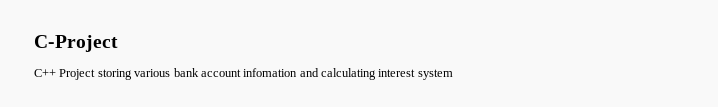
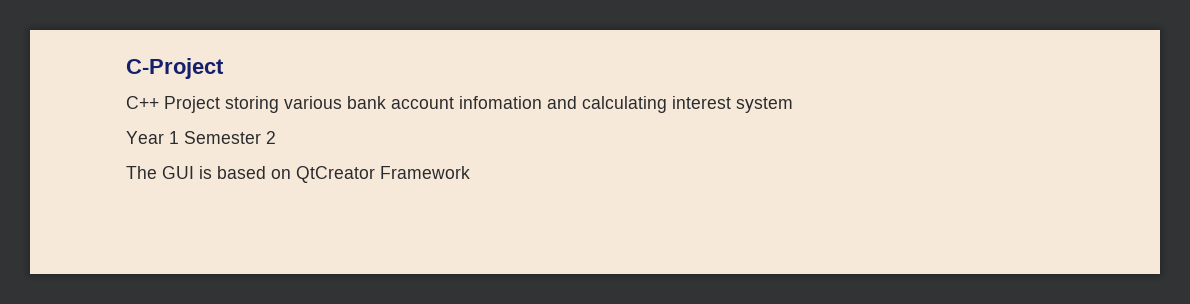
(453, 74) none -> [126,131,276,144] [126,166,470,183] // Year 1 Semester 2 // The GUI is based on QtCreator Framework

